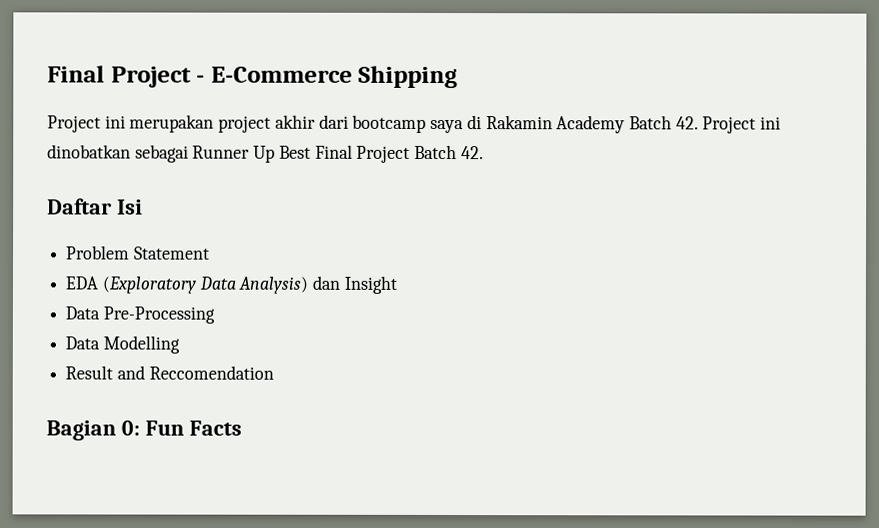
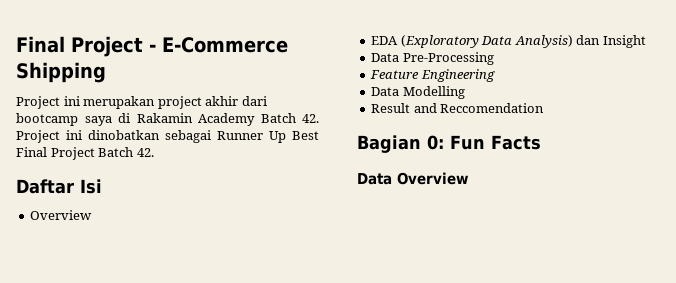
[66,245,210,260] Problem Statement -> [30,210,93,220] Overview
(215, 315) none -> [370,69,495,82] // Feature Engineering
(242, 428) none -> [357,172,468,185] // Data Overview

